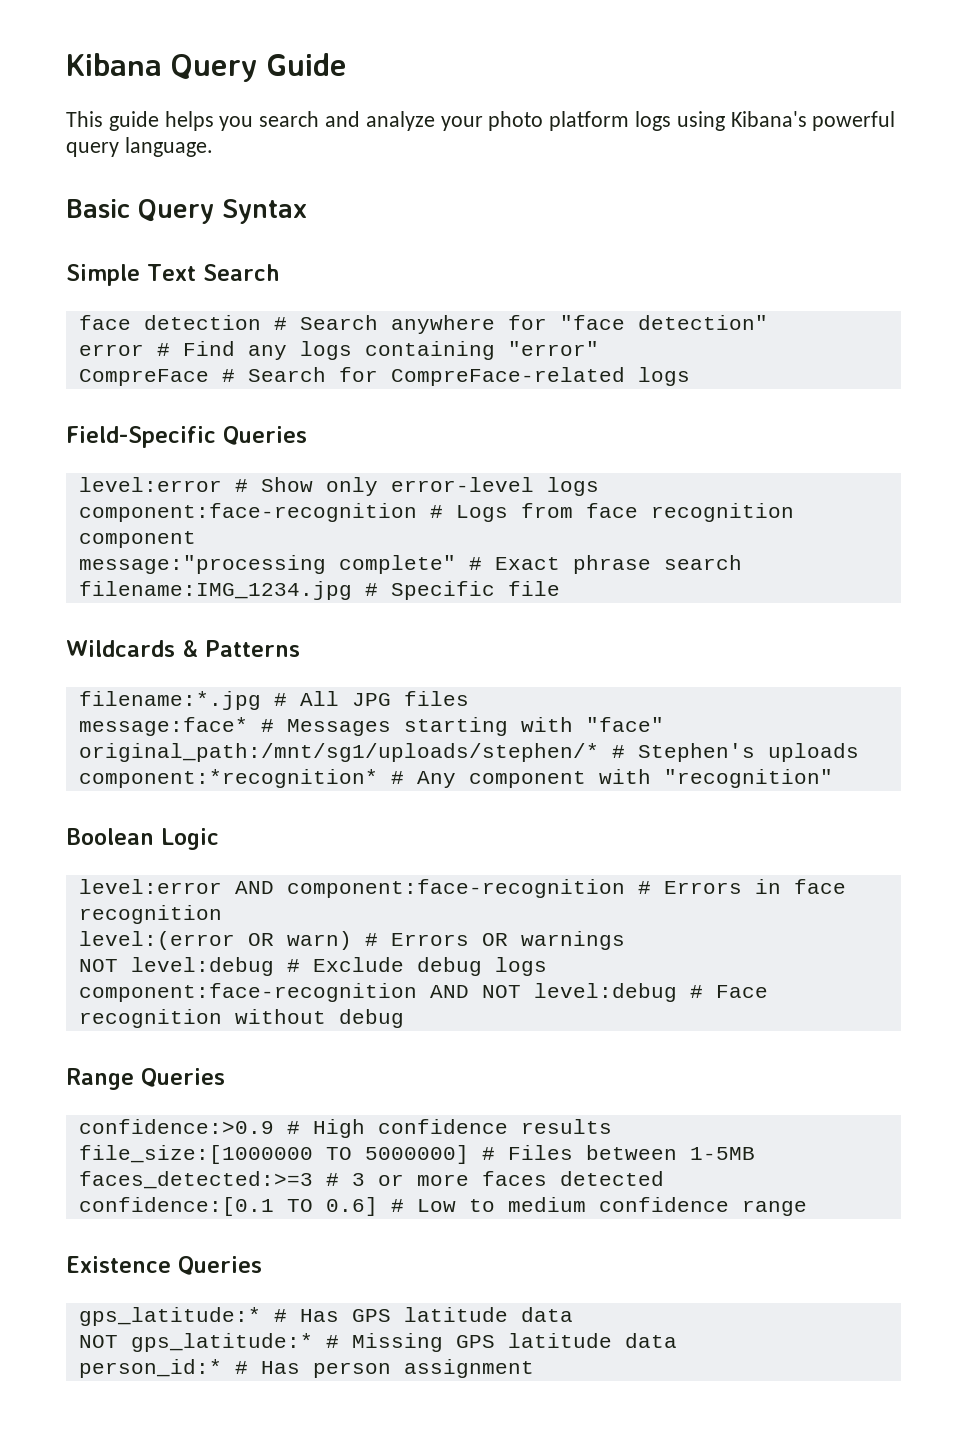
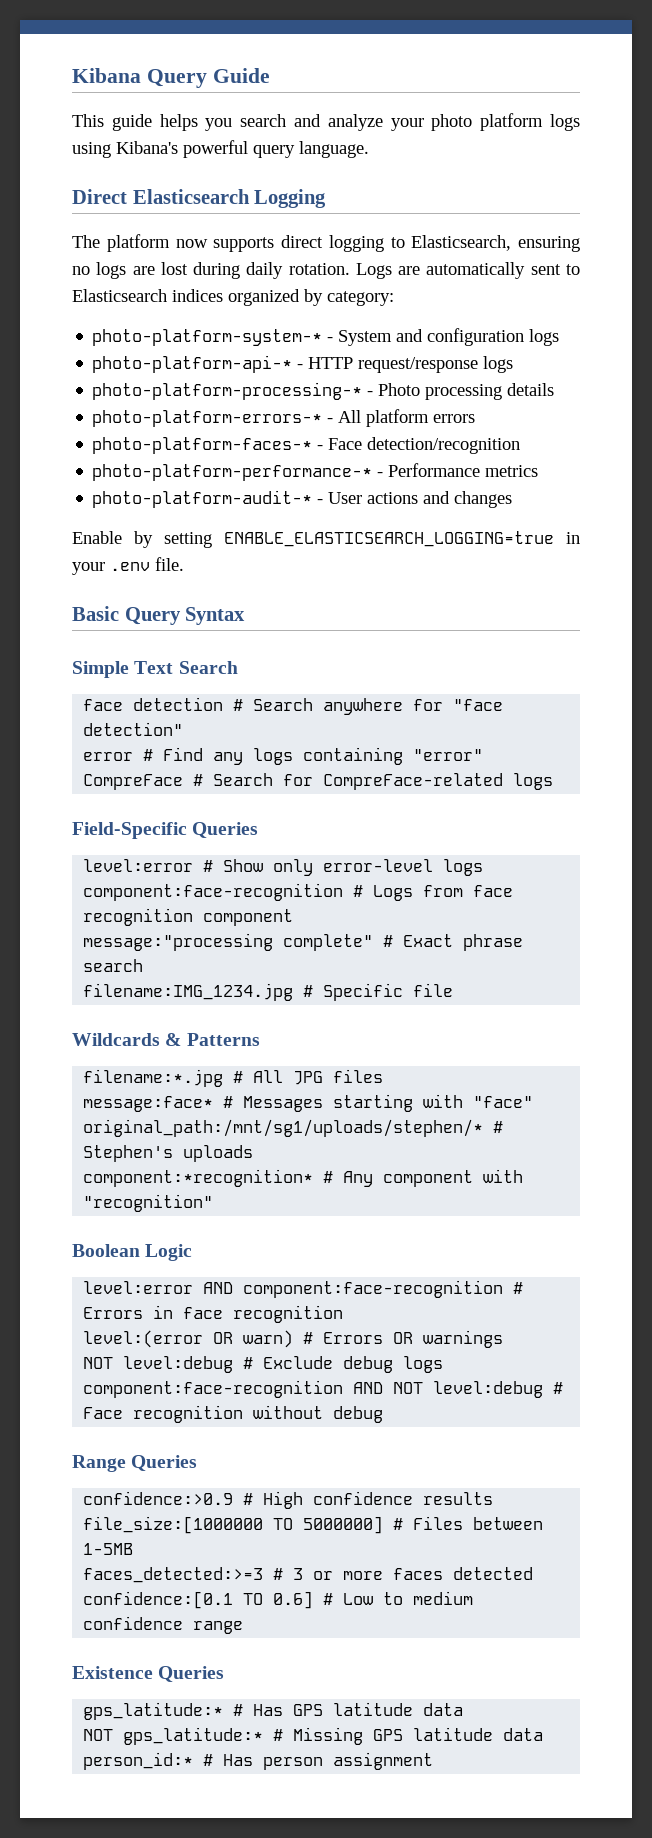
(213, 147) none -> [72,189,327,208] [72,234,580,252] [72,262,580,279] [72,289,394,306] [92,328,560,346] [92,355,514,373] [92,382,555,400] [92,409,476,427] [92,437,521,454] [92,463,539,481] [92,490,513,508] [72,531,580,548] [72,557,184,575] // Direct Elasticsearch Logging // The platform now supports direct logging to Elasticsearch, ensuring no logs are lost during daily rotation. Logs are automatically sent to Elasticsearch indices organized by category: // photo-platform-system-* - System and configuration logs // photo-platform-api-* - HTTP request/response logs // photo-platform-processing-* - Photo processing details // photo-platform-errors-* - All platform errors // photo-platform-faces-* - Face detection/recognition // photo-platform-performance-* - Performance metrics // photo-platform-audit-* - User actions and changes // Enable by setting ENABLE_ELASTICSEARCH_LOGGING=true in your .env file.

